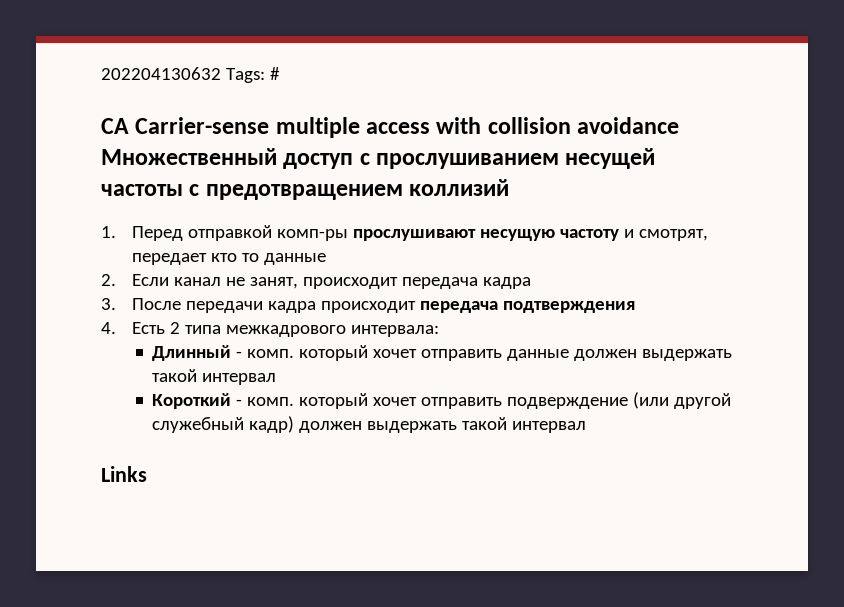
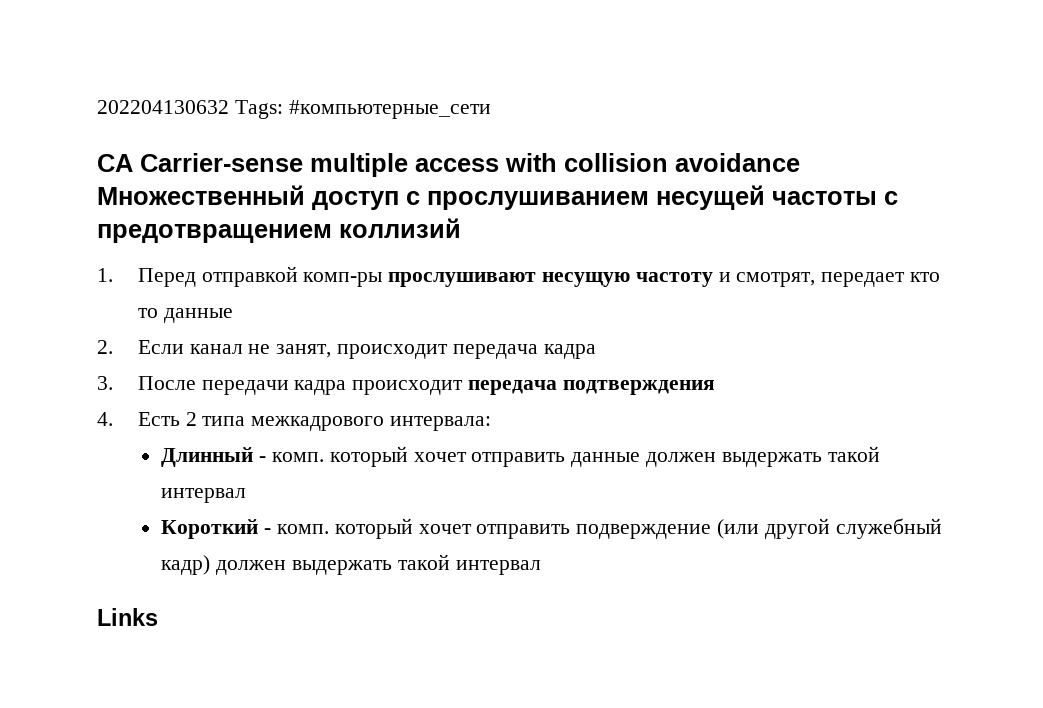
[269,67,280,80] # -> [288,100,491,119] #компьютерные_сети

